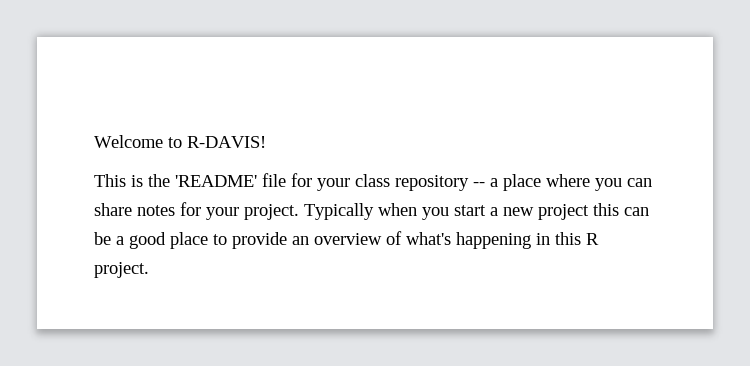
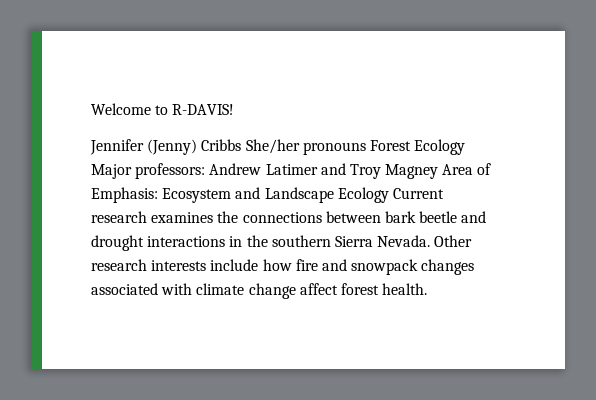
[94,173,652,191] [94,202,649,220] [94,231,599,249] [94,262,149,278] This is the 'README' file for your class repository -- a place where you can share notes for your project. Typically when you start a new project this can be a good place to provide an overview of what's happening in this R project. -> [90,139,466,155] [91,163,492,179] [91,187,444,203] [91,211,487,223] [91,235,473,251] [91,259,475,275] [91,283,428,299] Jennifer (Jenny) Cribbs She/her pronouns Forest Ecology Major professors: Andrew Latimer and Troy Magney Area of Emphasis: Ecosystem and Landscape Ecology Current research examines the connections between bark beetle and drought interactions in the southern Sierra Nevada. Other research interests include how fire and snowpack changes associated with climate change affect forest health.

